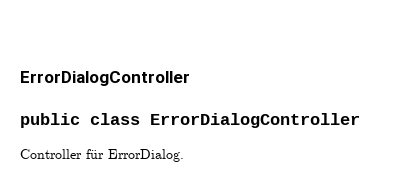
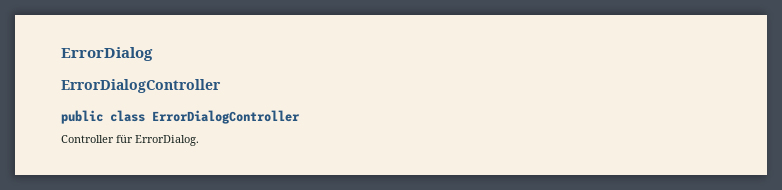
(20, 78) none -> [61,47,153,61] ErrorDialog //

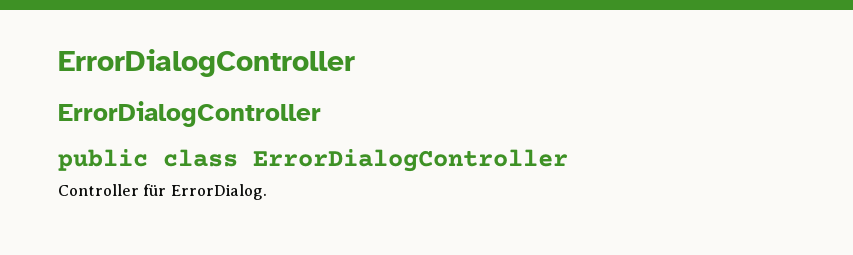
[61,47,153,61] ErrorDialog -> [58,49,355,77] ErrorDialogController

